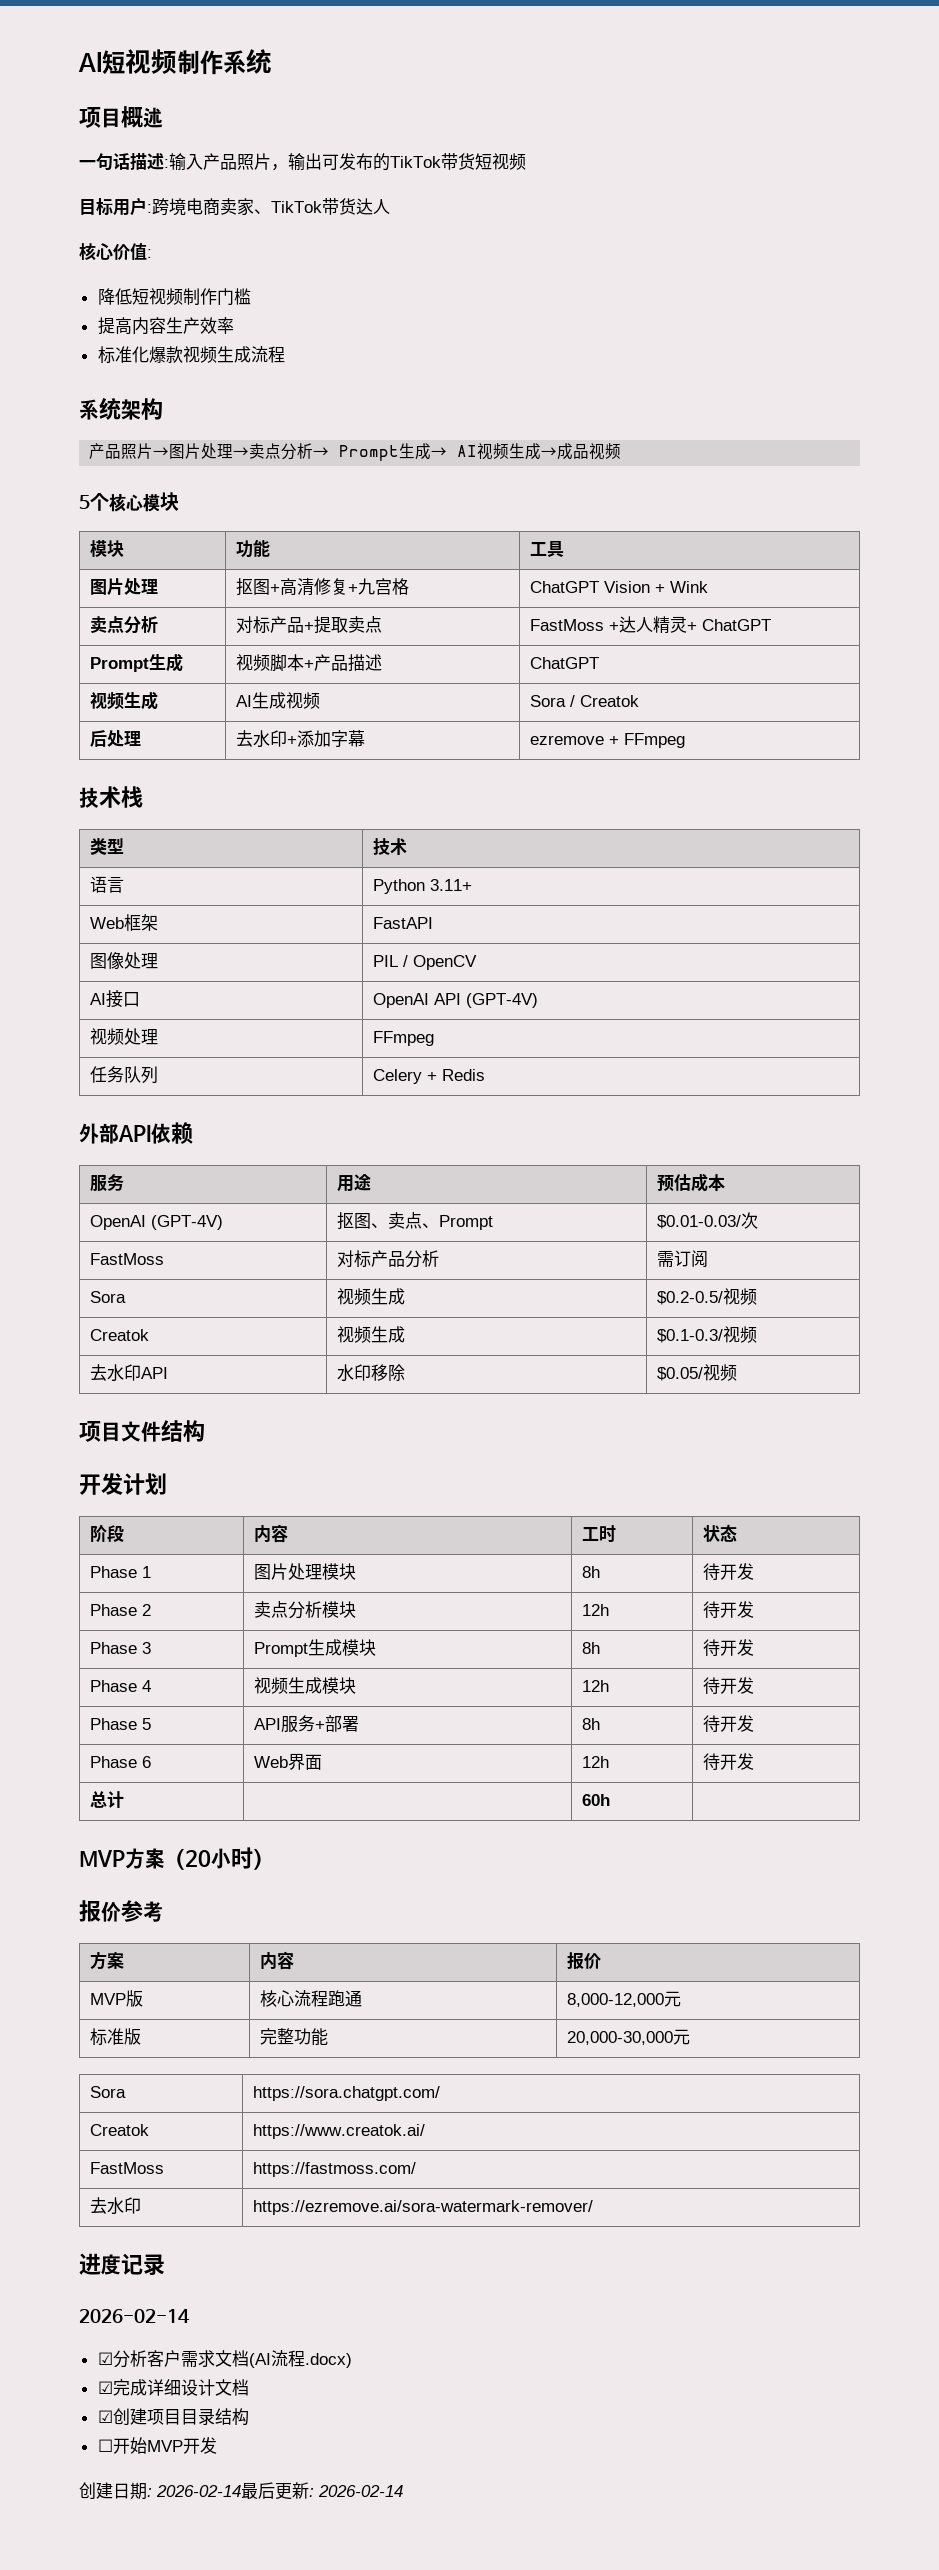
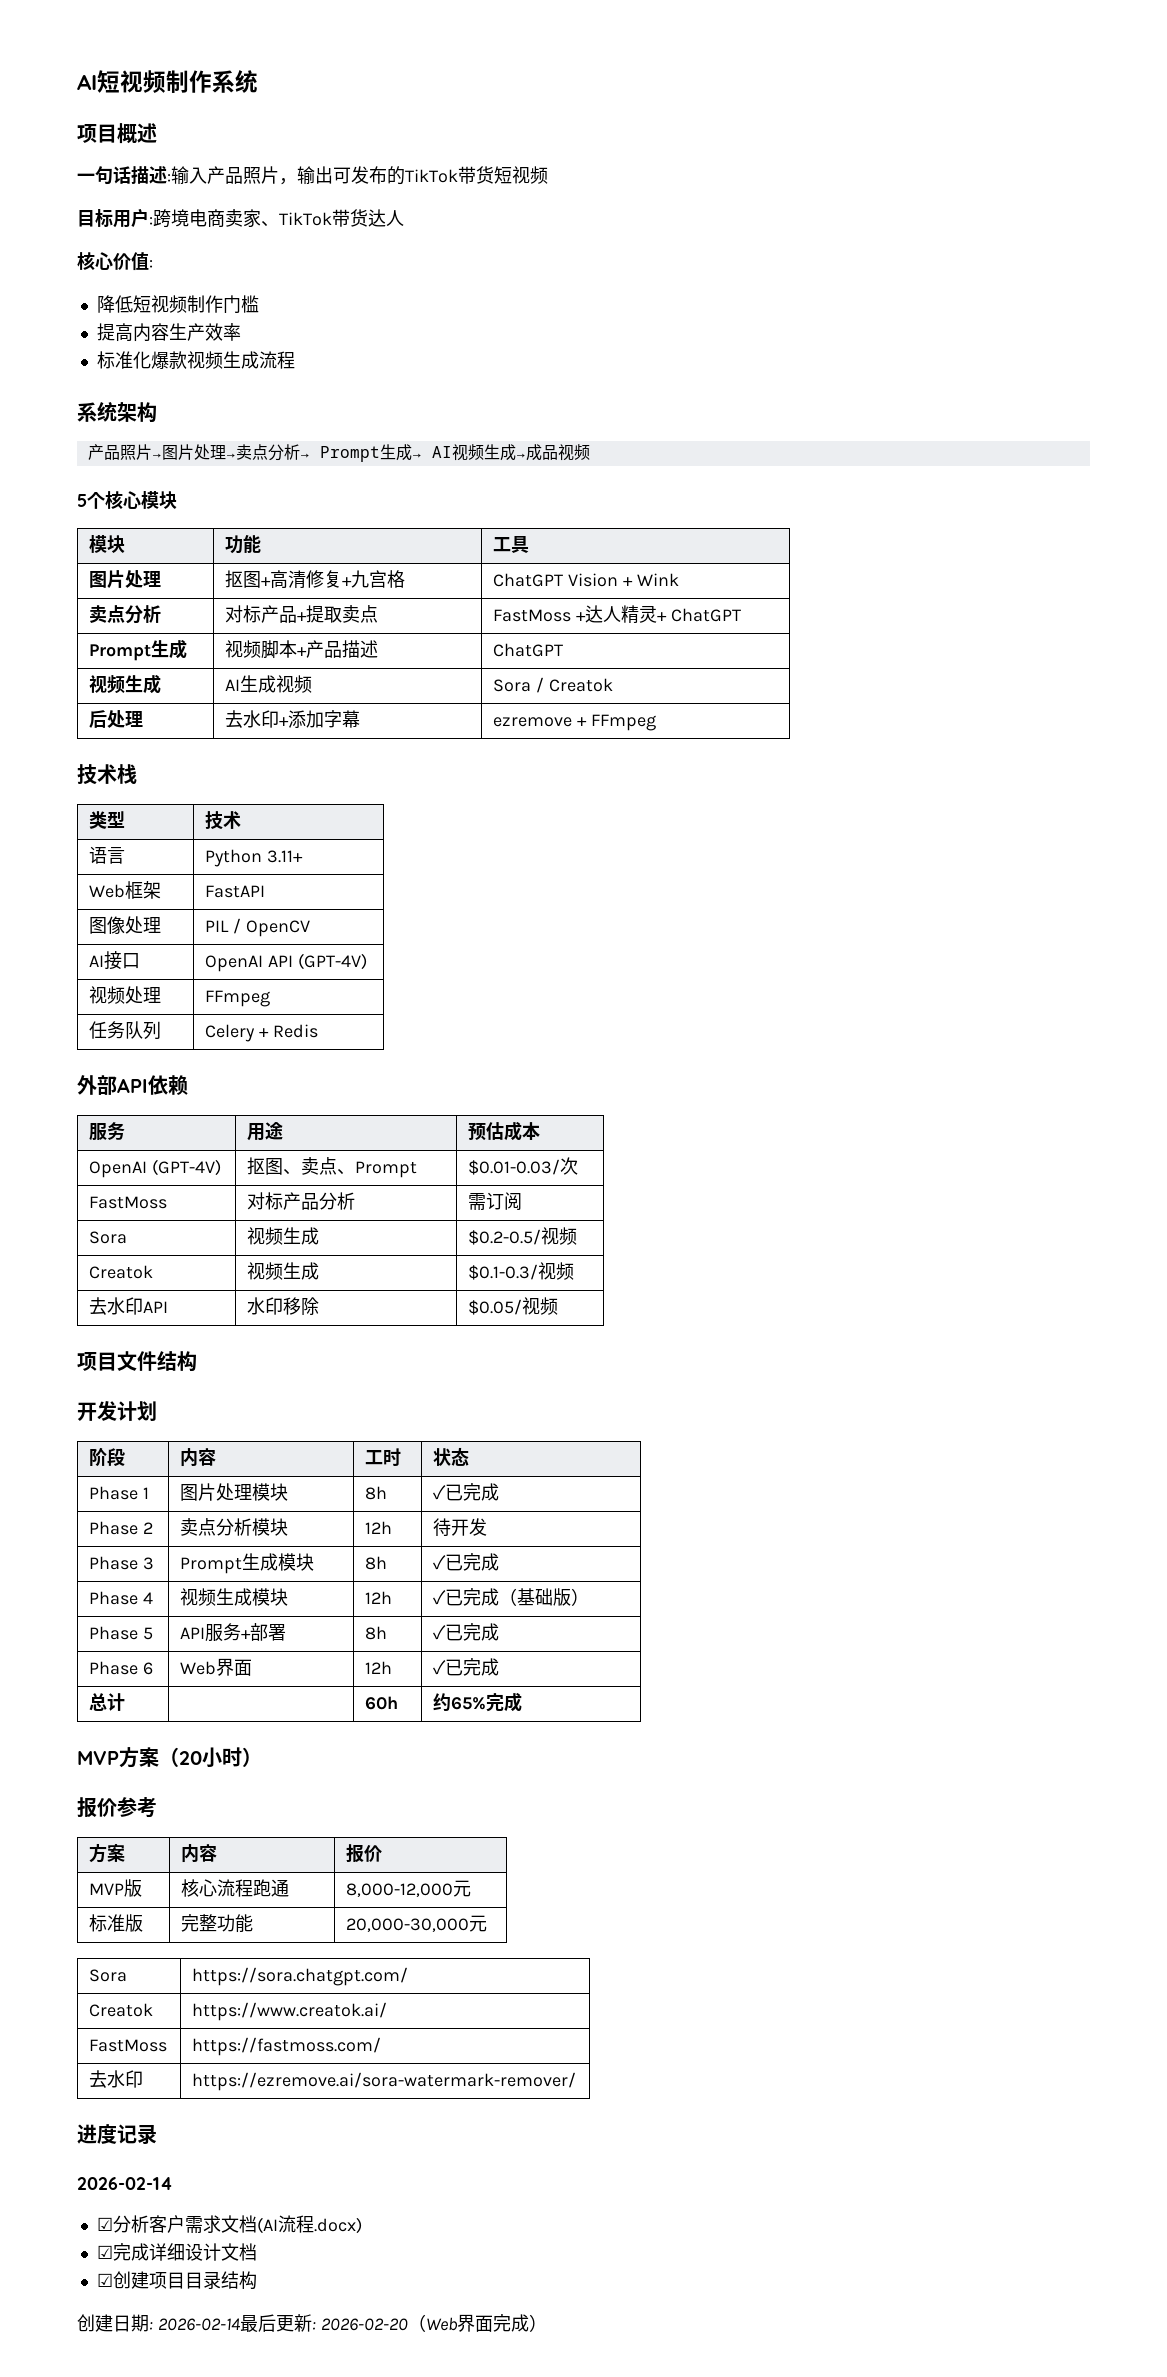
[702,1563,754,1581] 待开发 -> [433,1483,500,1501] ✓已完成
[702,1639,754,1657] 待开发 -> [433,1553,500,1571] ✓已完成
[702,1677,754,1695] 待开发 -> [433,1588,590,1606] ✓已完成（基础版）
[702,1715,754,1733] 待开发 -> [433,1623,500,1641] ✓已完成
[702,1753,754,1771] 待开发 -> [433,1658,500,1676] ✓已完成
(610, 1800) none -> [433,1692,523,1712] 约65%完成
[97,2437,217,2454] // ☐开始MVP开发 -> (257, 2280) none
[318,2485,403,2497] 2026-02-14 -> [320,2314,547,2332] 2026-02-20（Web界面完成）

